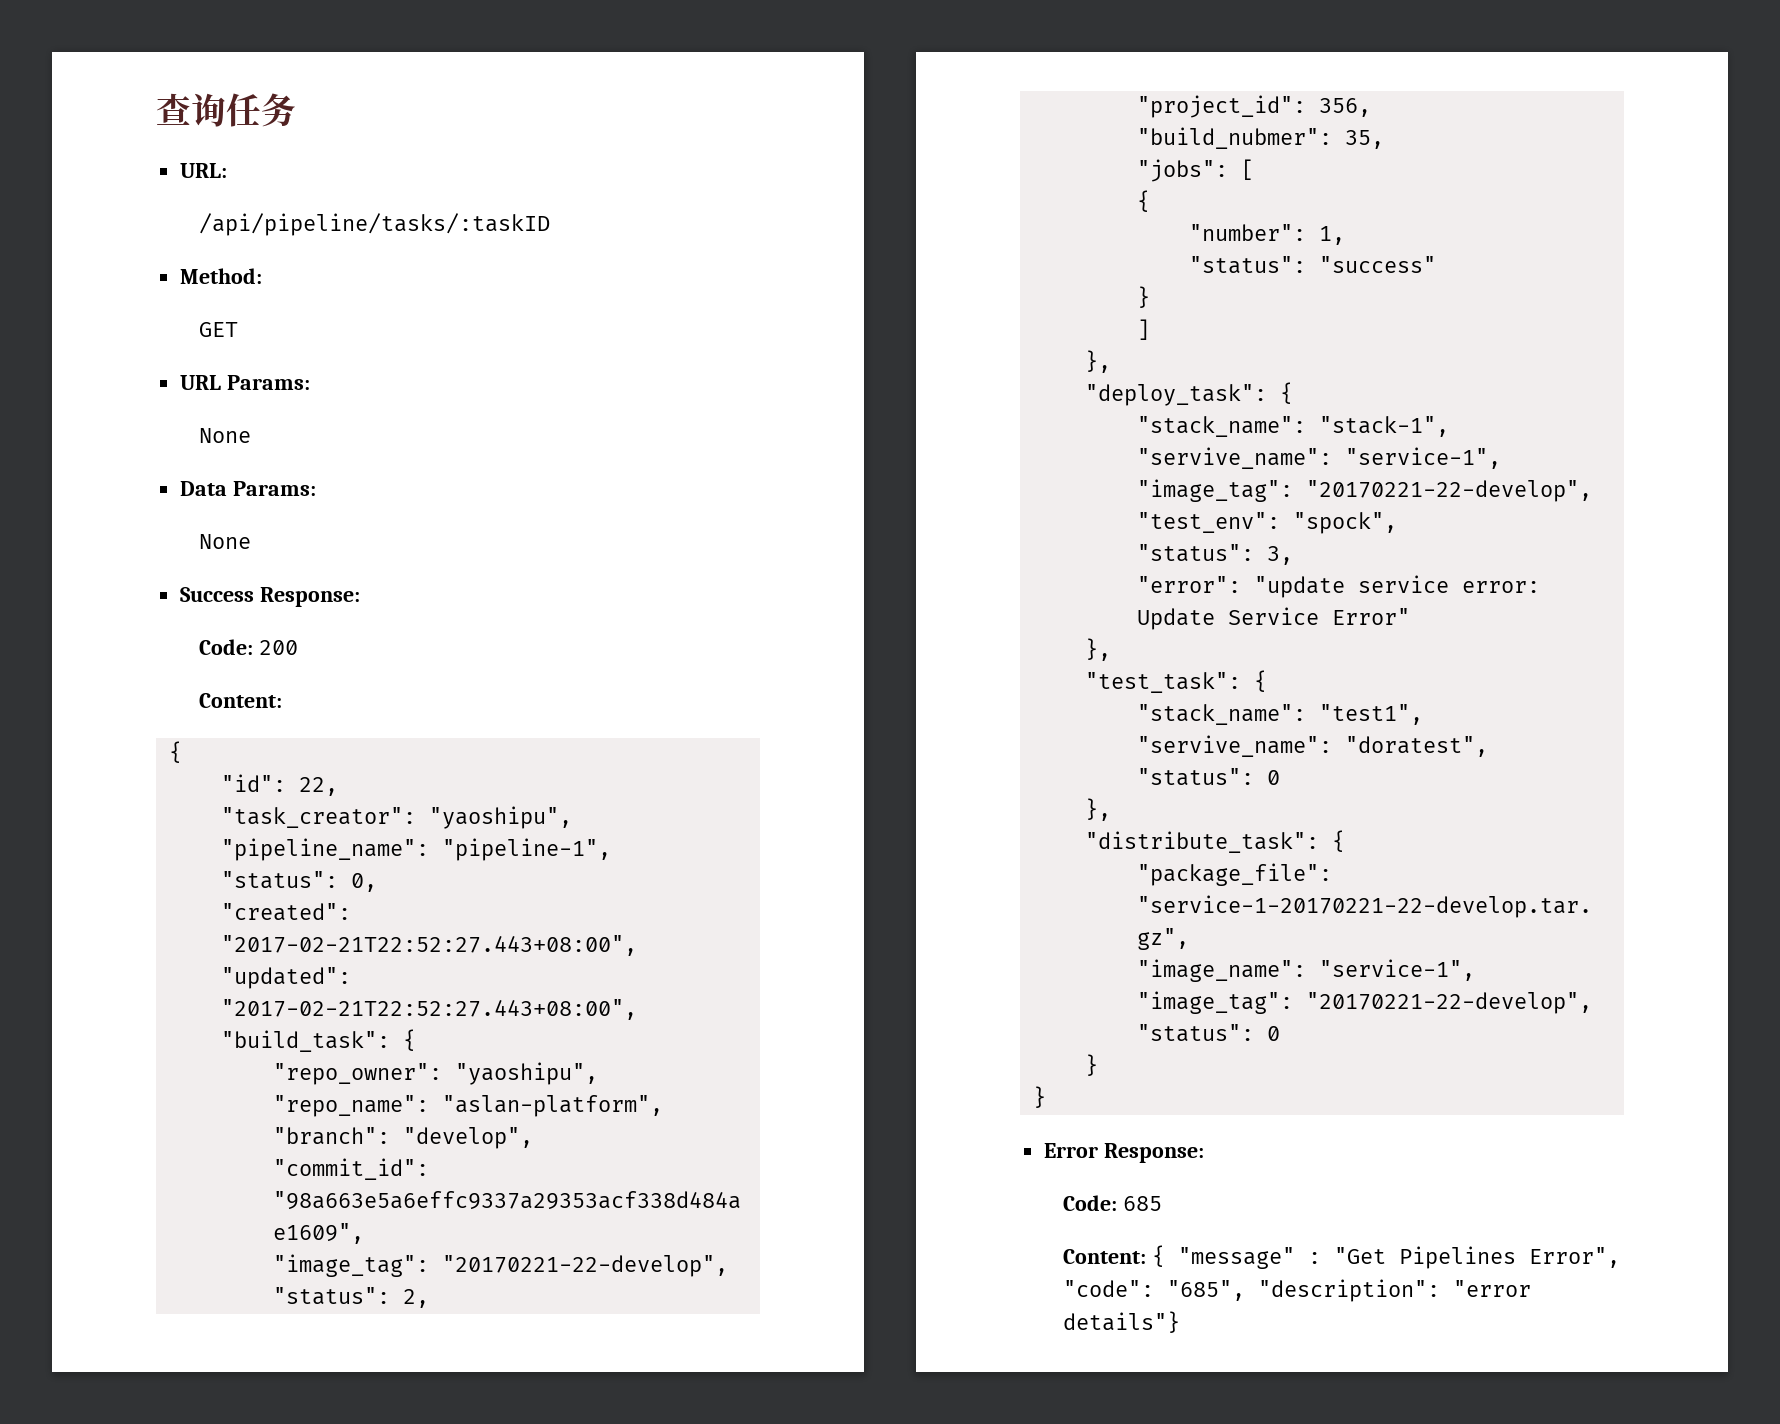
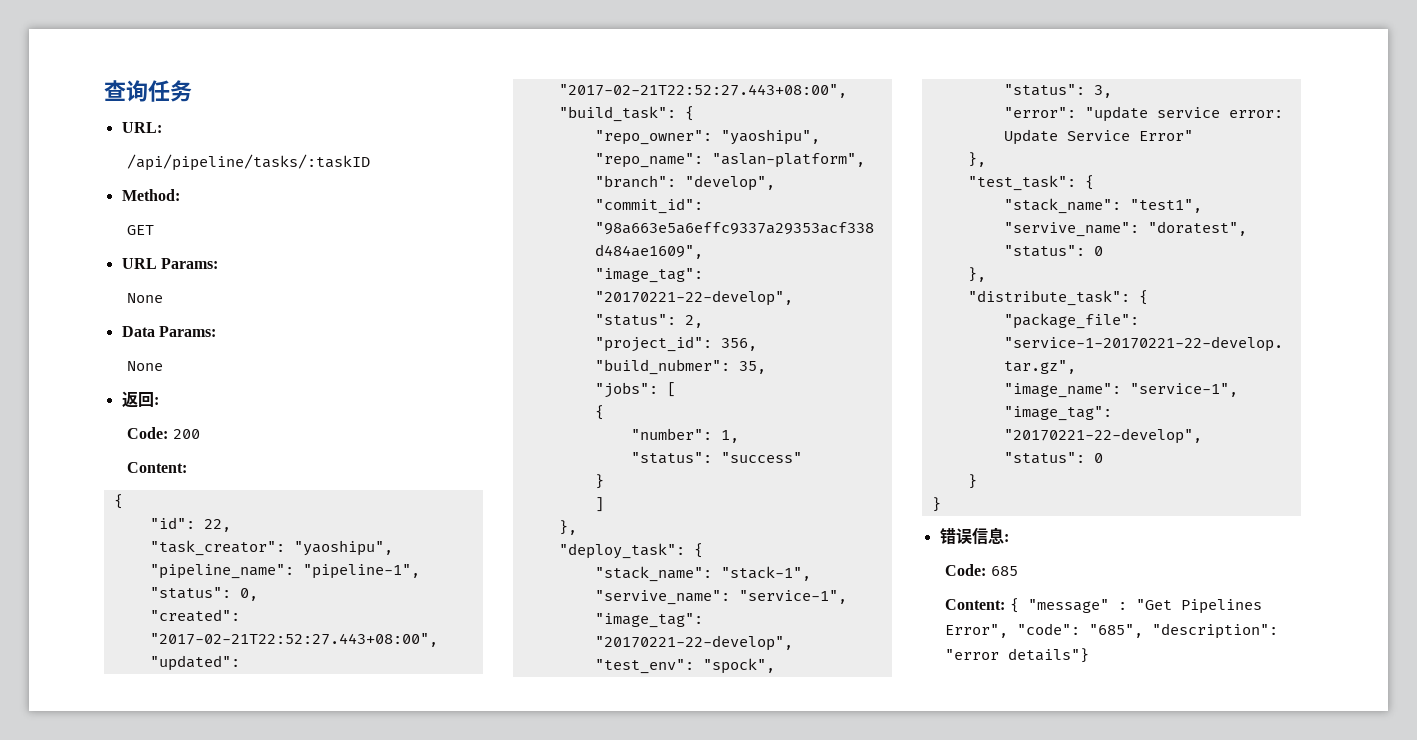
[180,587,361,607] Success Response: -> [121,391,159,408] 返回:
[1044,1143,1205,1163] Error Response: -> [939,527,1009,545] 错误信息:

